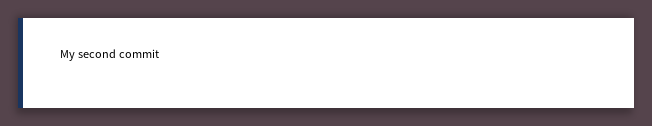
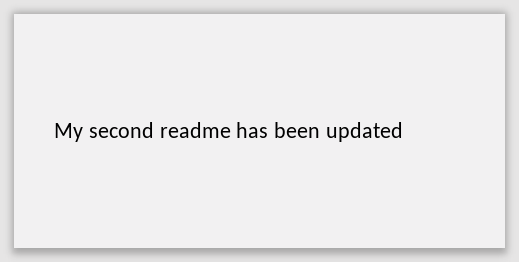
[118,49,159,58] commit -> [159,122,404,142] readme has been updated

